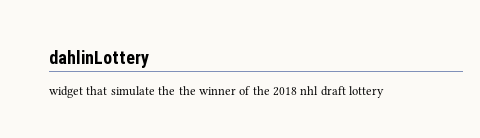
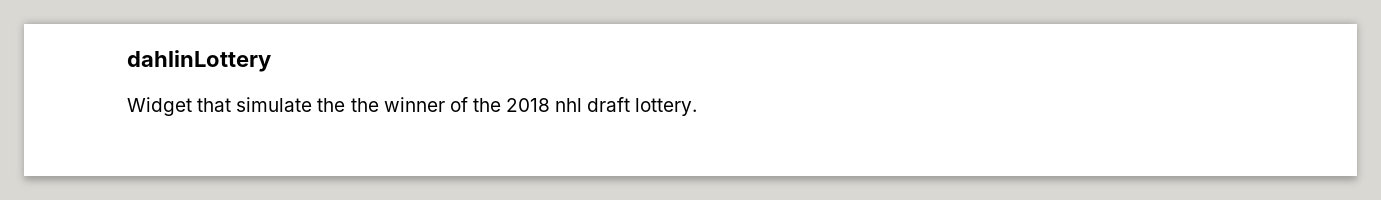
[49,86,83,98] widget -> [127,97,192,116] Widget
[349,86,385,98] lottery -> [635,98,698,116] lottery.

